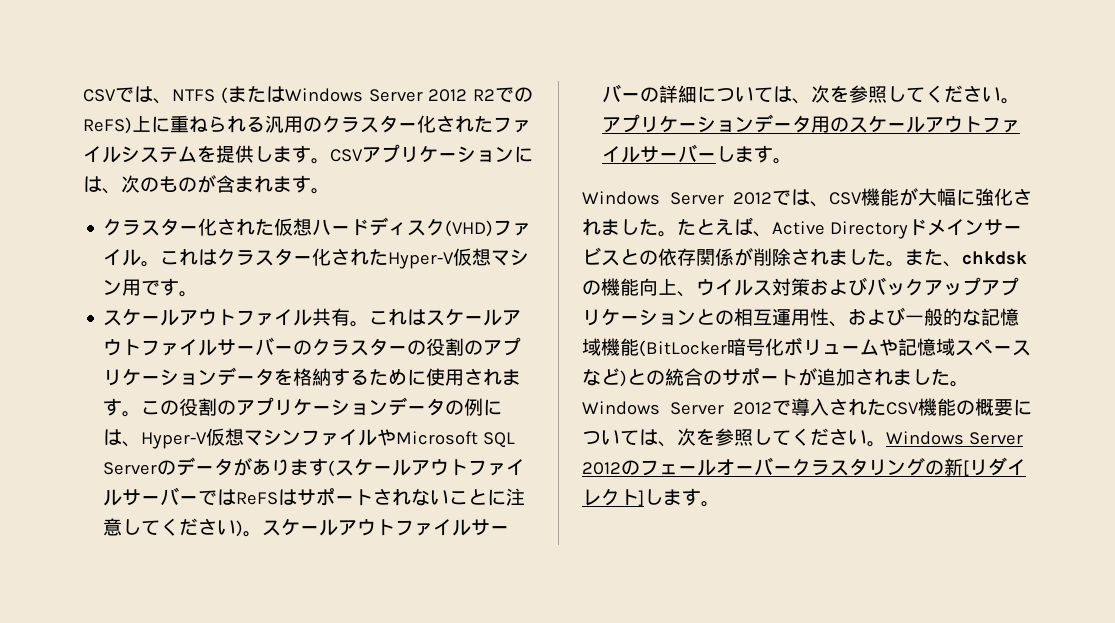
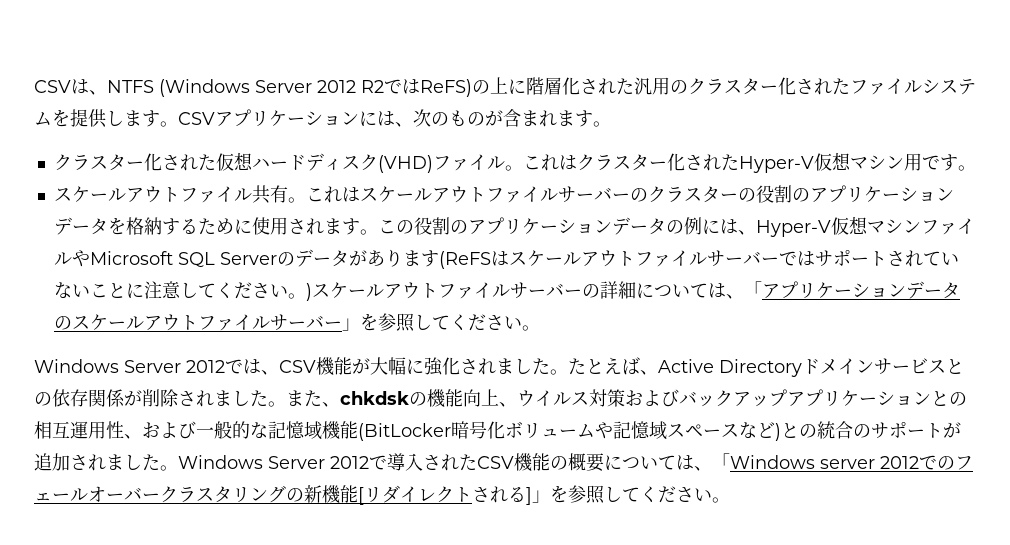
[83,87,134,102] CSVで -> [34,80,71,93] CSV
[220,86,533,104] [83,115,265,134] (またはWindows Server 2012 R2でのReFS)上に重ねられる -> [159,77,634,97] (Windows Server 2012 R2ではReFS)の上に階層化された
[328,460,336,477] ( -> [438,251,509,269] (ReFSは
[236,489,298,505] ReFSは -> (815, 258) none
(412, 497) none -> [922,251,959,266] てい
[236,520,263,537] )。 -> [287,283,312,301] 。)
[811,85,1021,104] [602,114,831,133] 次を参照してください。アプリケーションデータ用 -> [743,281,960,299] 「アプリケーションデータ
[716,145,774,163] します -> [341,313,522,332] 」を参照してください
[677,428,1023,447] [582,462,621,475] 次を参照してください。Windows Server 2012 -> [712,453,937,470] 「Windows server 2012で
(963, 467) none -> [322,485,358,504] 機能
[638,488,701,506] ]します -> [472,485,712,505] される]」を参照してください

